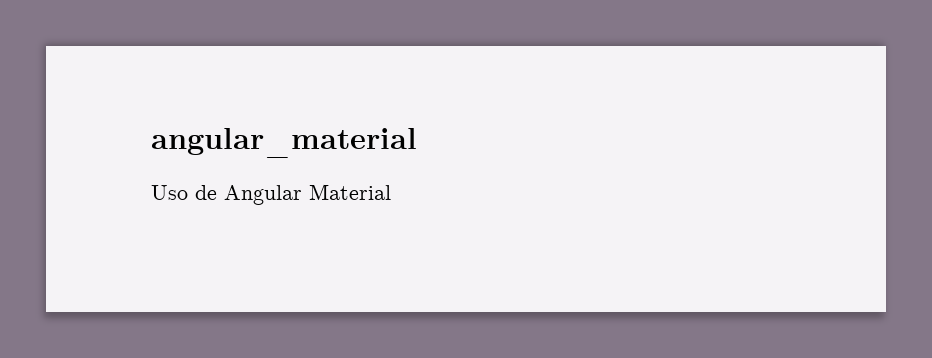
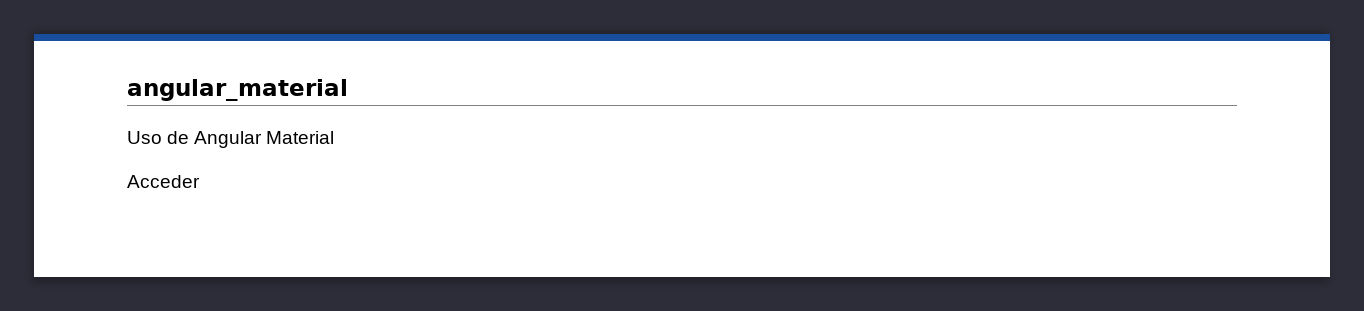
(391, 192) none -> [127,175,200,188] // Acceder

